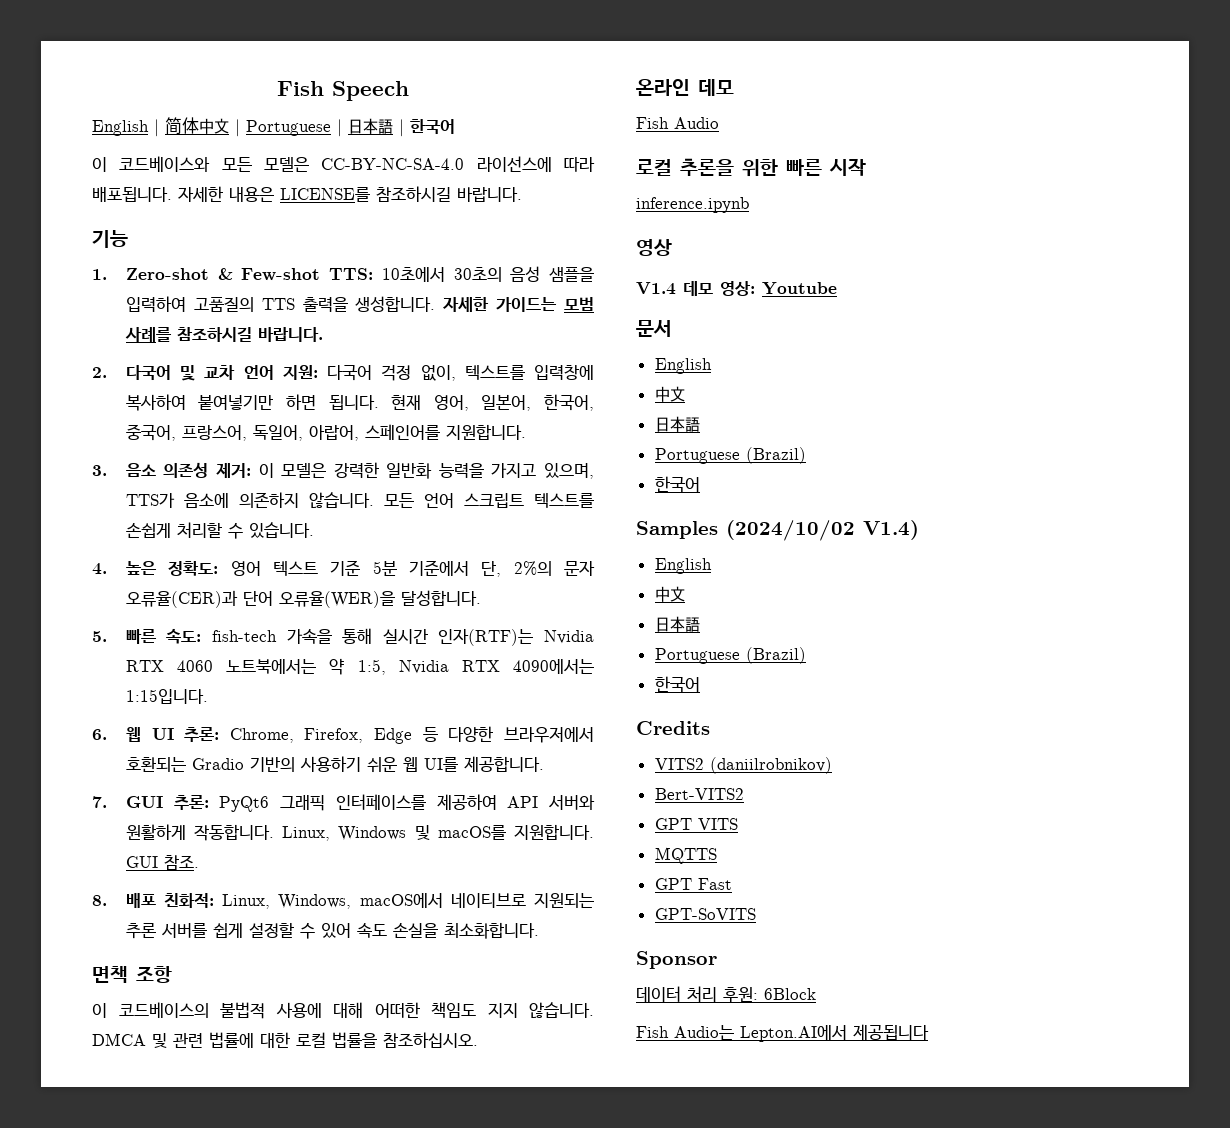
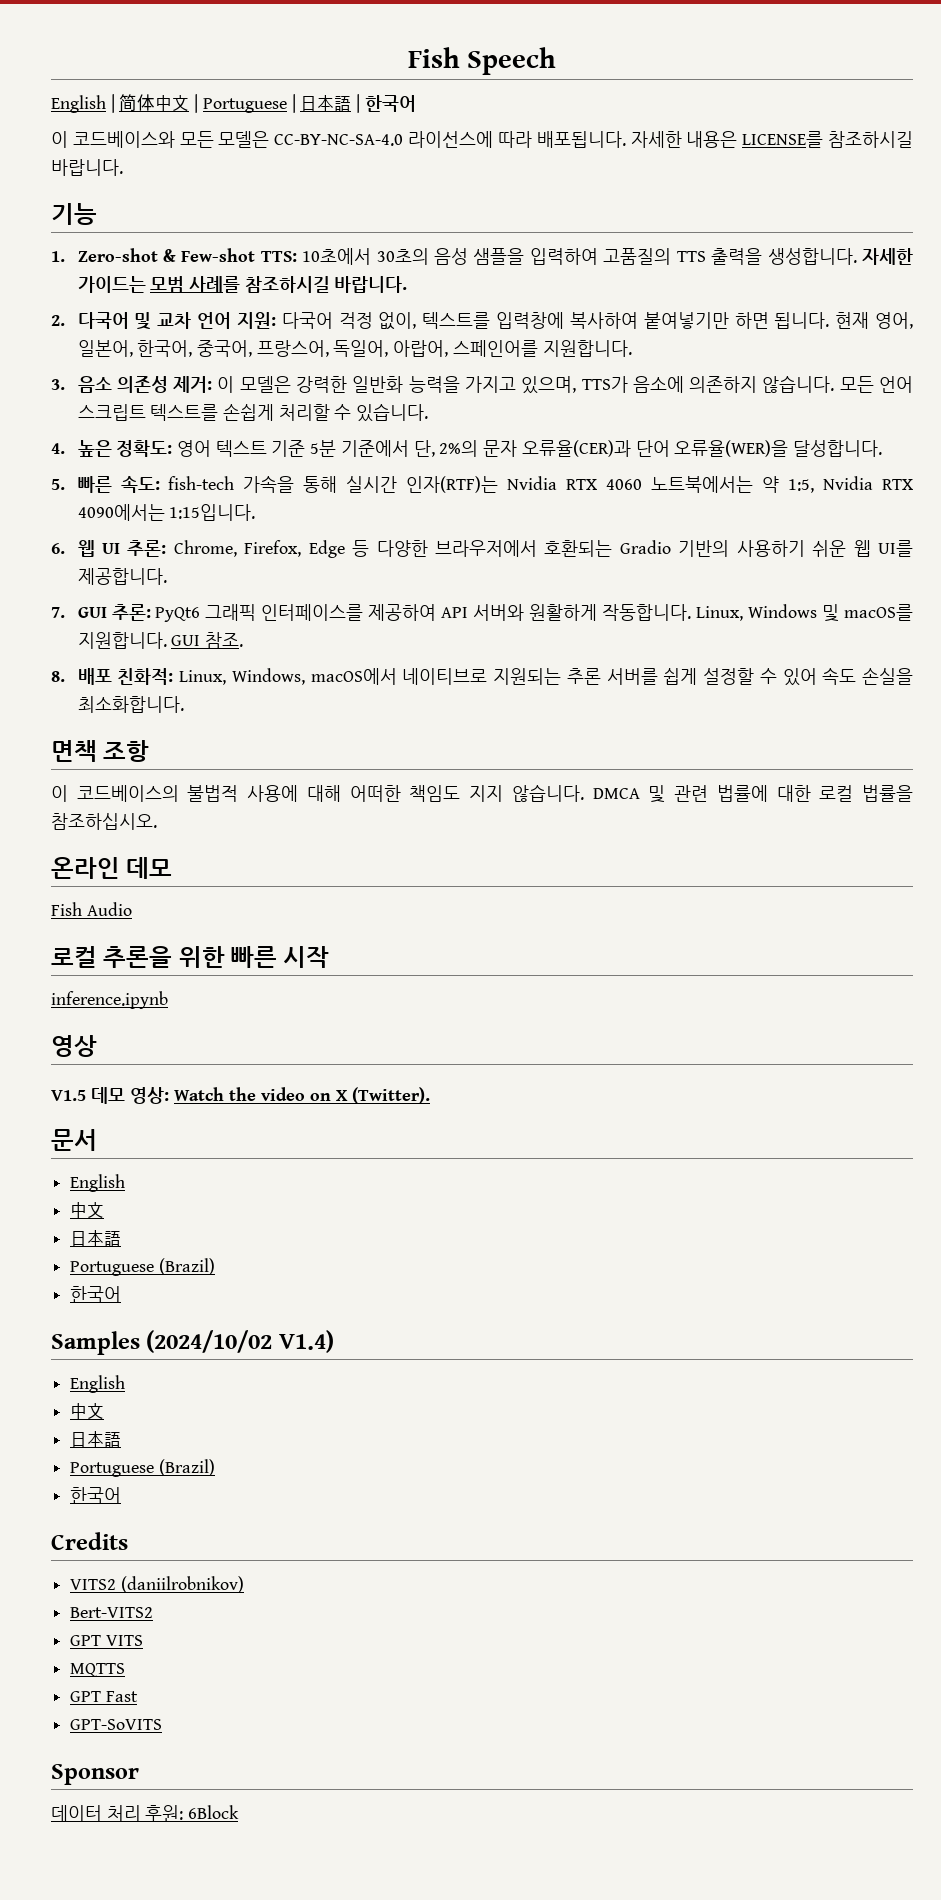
[636,282,676,295] V1.4 -> [51,1090,86,1101] V1.5
[762,282,837,295] Youtube -> [174,1087,430,1104] Watch the video on X (Twitter).
[636,1024,929,1042] // Fish Audio는 Lepton.AI에서 제공됩니다 -> (240, 1812) none

